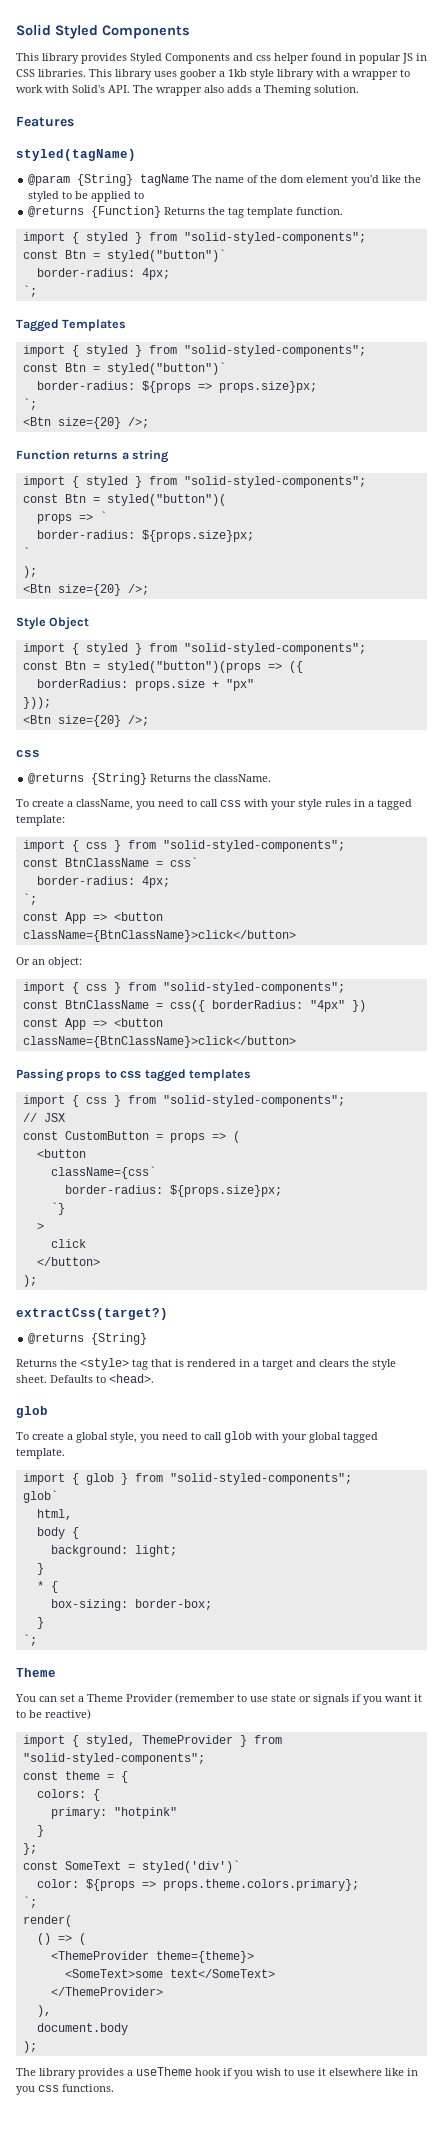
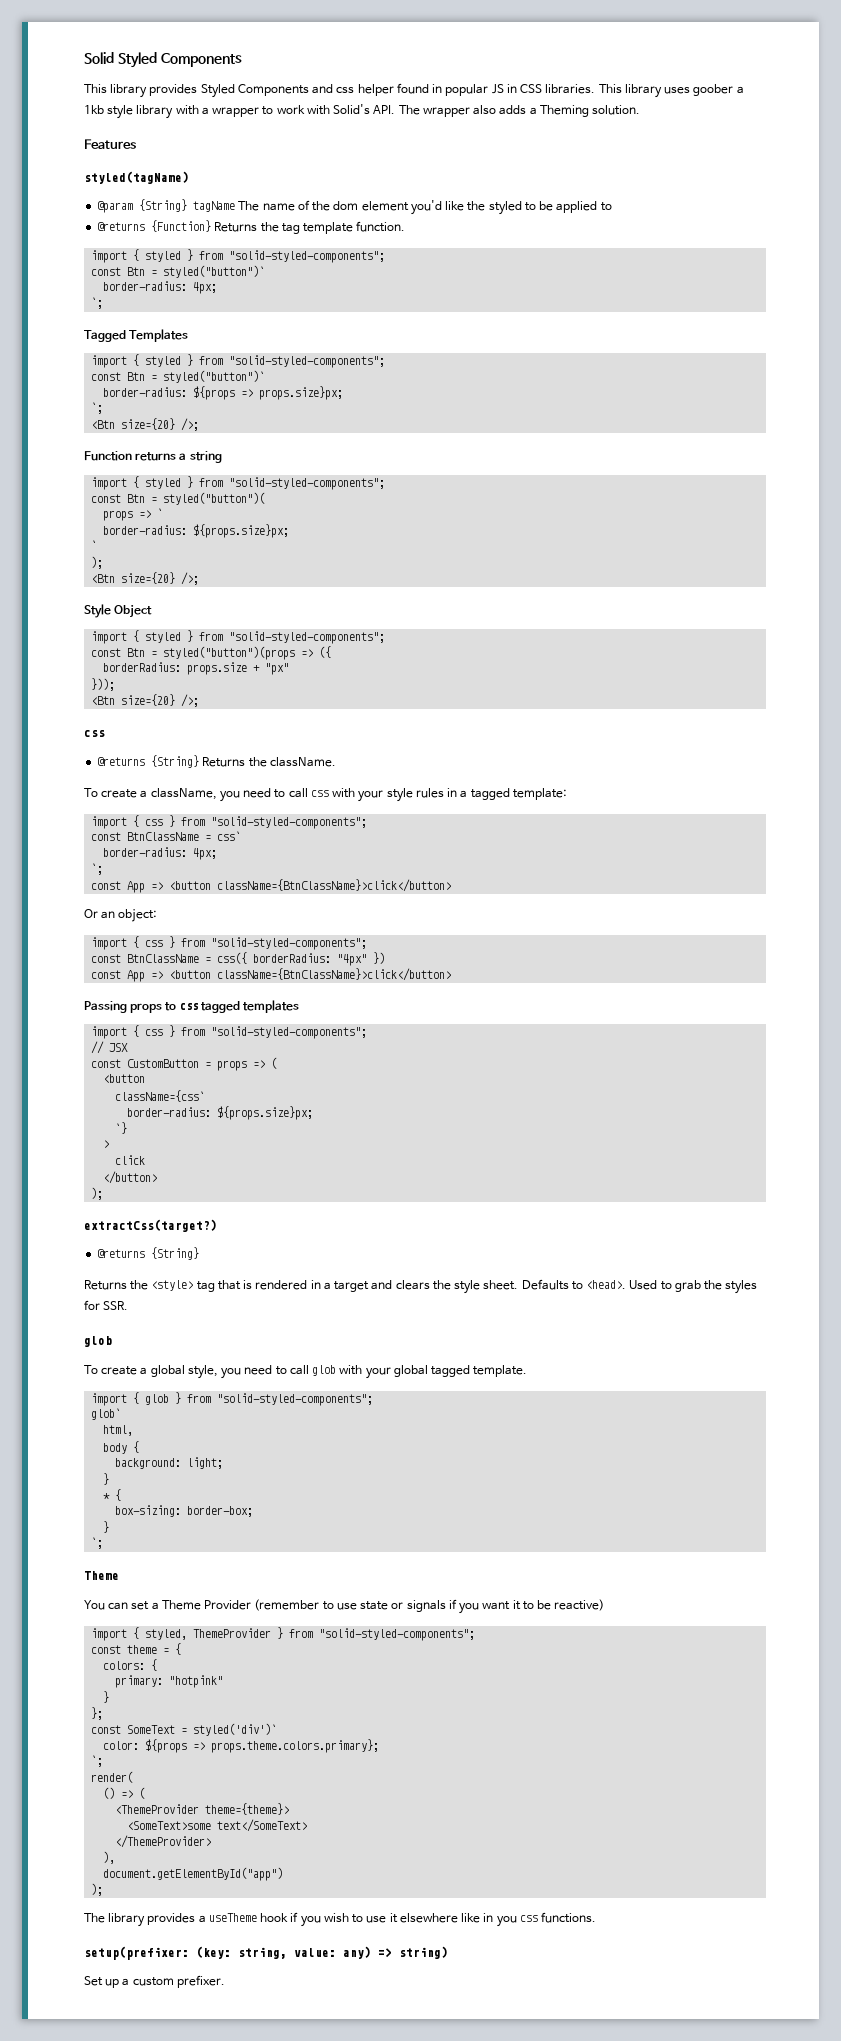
(154, 1378) none -> [629,1280,758,1294] [84,1300,129,1310] Used to grab the styles for SSR.
[36,2023,128,2035] document.body -> [103,1867,284,1881] document.getElementById("app")
(114, 2088) none -> [84,1946,448,1960] [84,1975,225,1988] // setup(prefixer: (key: string, value: any) => string) // Set up a custom prefixer.

